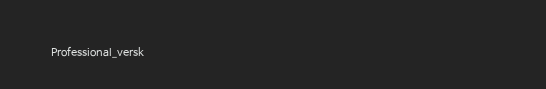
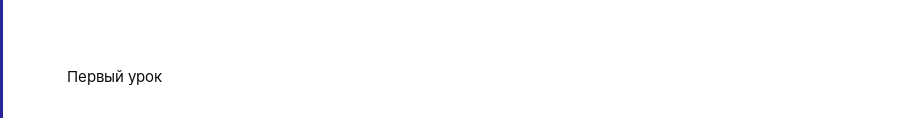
[51,46,144,58] Professional_versk -> [67,69,163,86] Первый урок

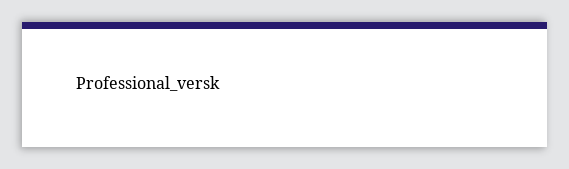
[67,69,163,86] Первый урок -> [76,76,220,91] Professional_versk

